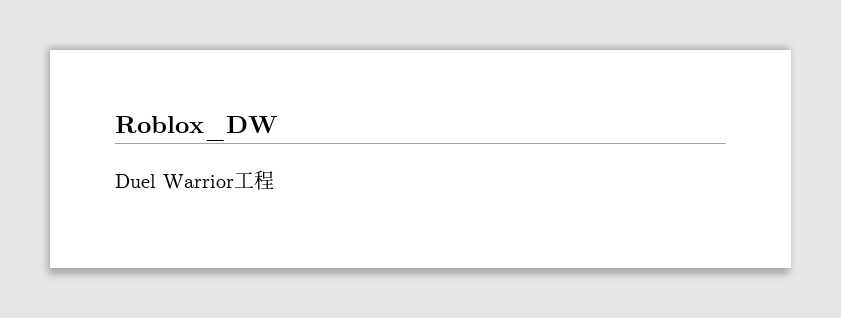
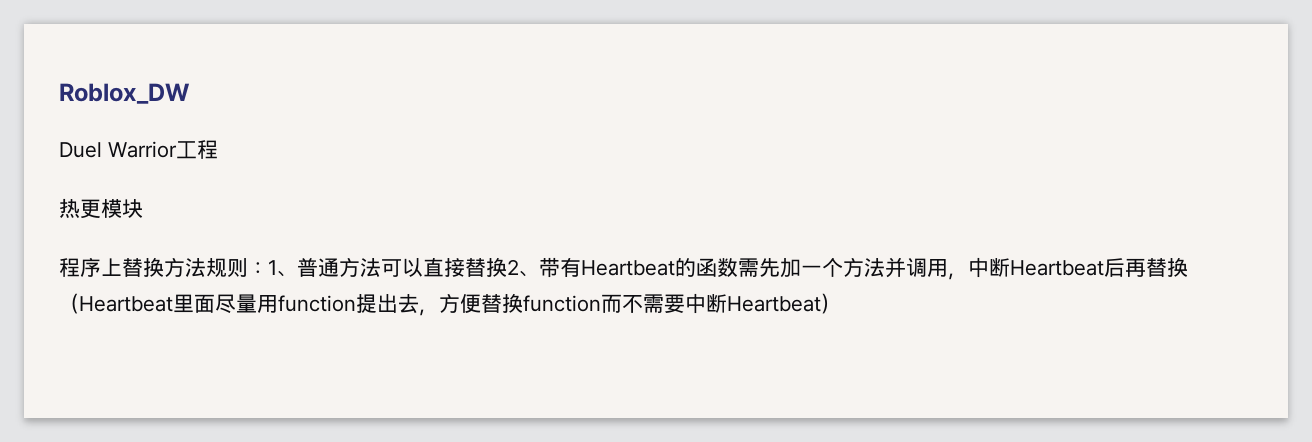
(274, 180) none -> [59,198,143,219] [59,257,1188,280] [59,293,841,316] // 热更模块 // 程序上替换方法规则：1、普通方法可以直接替换2、带有Heartbeat的函数需先加一个方法并调用，中断Heartbeat后再替换（Heartbeat里面尽量用function提出去，方便替换function而不需要中断Heartbeat）

